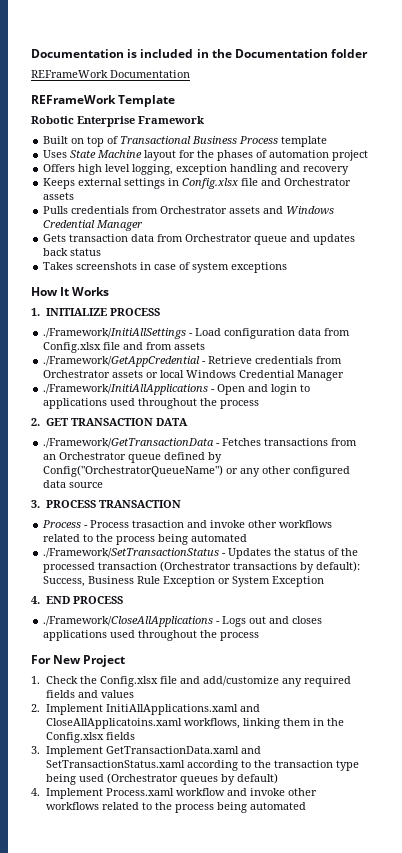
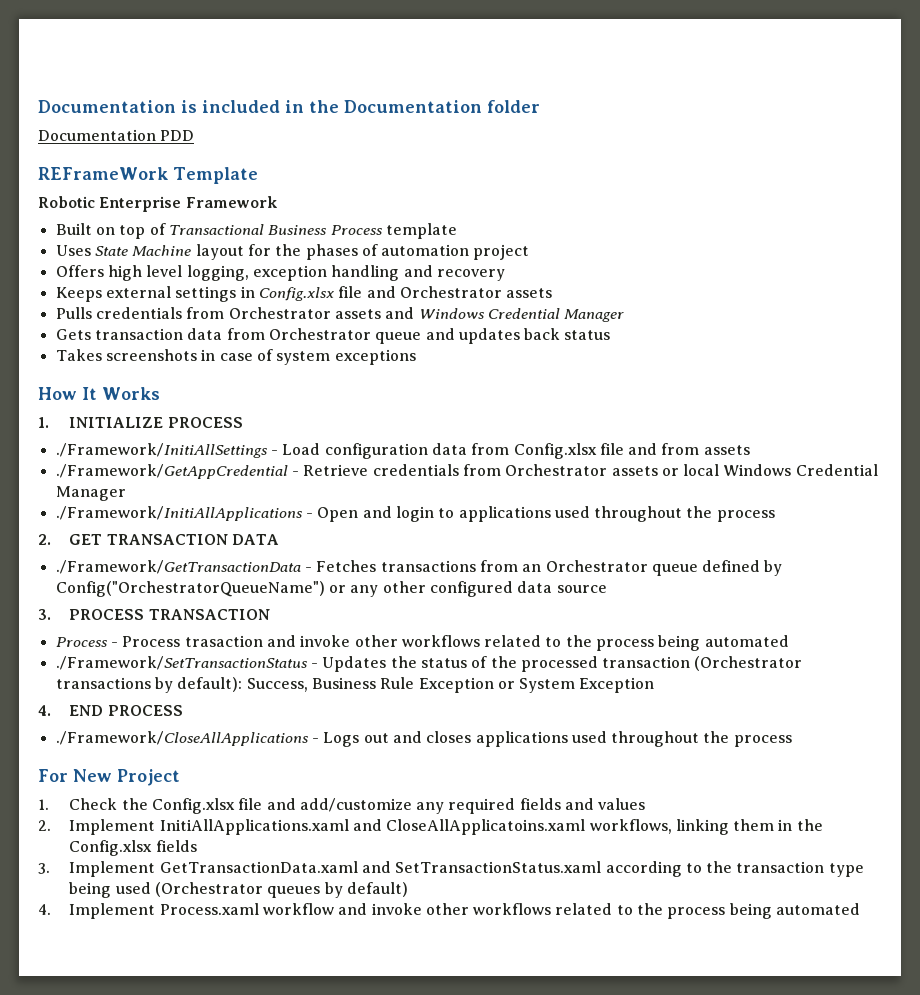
[31,70,190,78] REFrameWork Documentation -> [38,129,195,141] Documentation PDD

